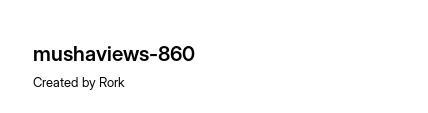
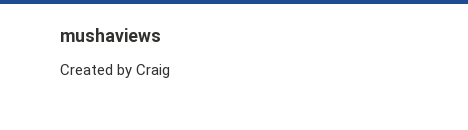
[33,46,195,61] mushaviews-860 -> [60,28,161,42] mushaviews
[99,77,126,87] Rork -> [136,64,171,78] Craig

